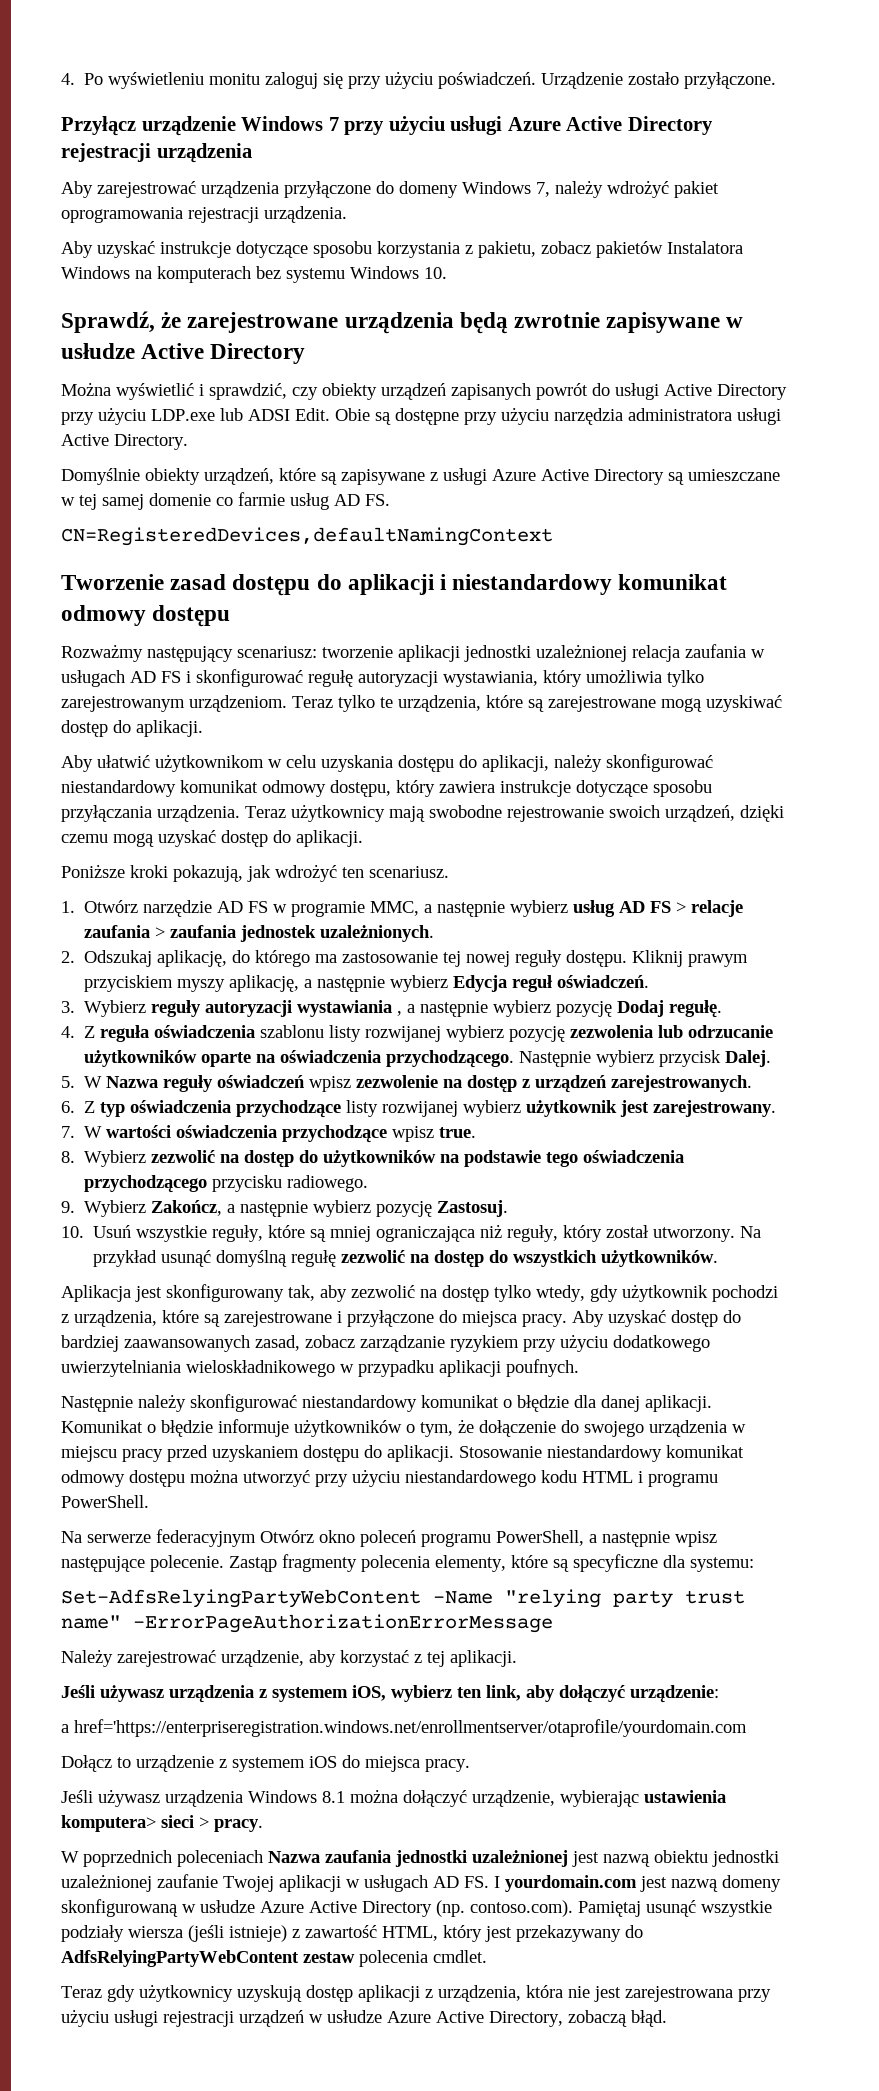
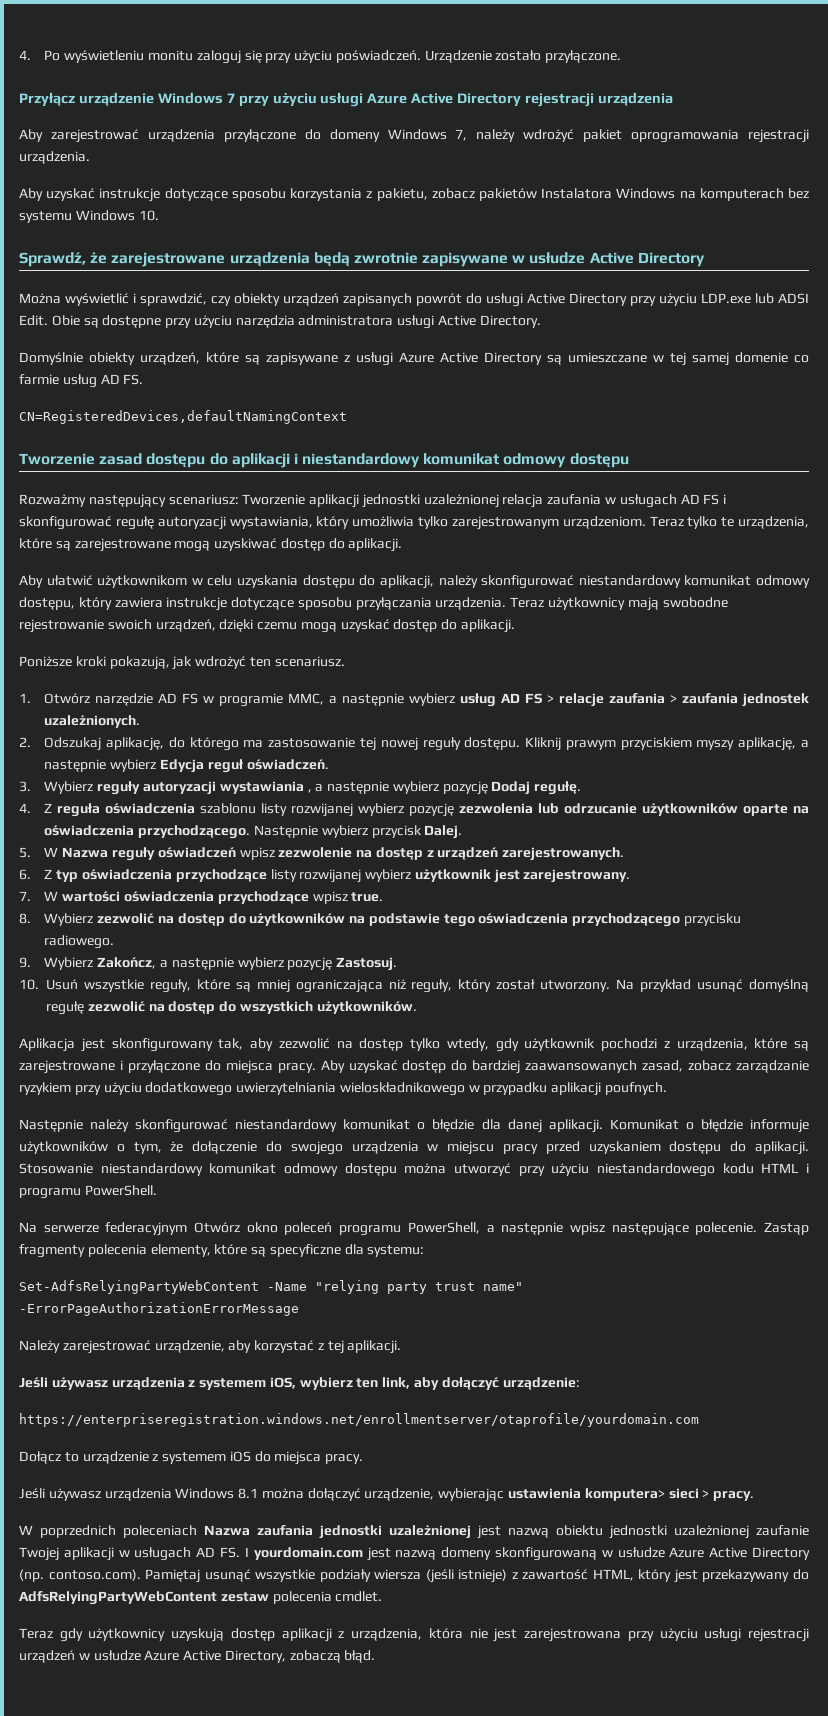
[322,646,393,658] tworzenie -> [242,494,306,505] Tworzenie
[61,1719,747,1737] a href='https://enterpriseregistration.windows.net/enrollmentserver/otaprofile/yourdomain.com -> [19,1413,699,1427] https://enterpriseregistration.windows.net/enrollmentserver/otaprofile/yourdomain.com

